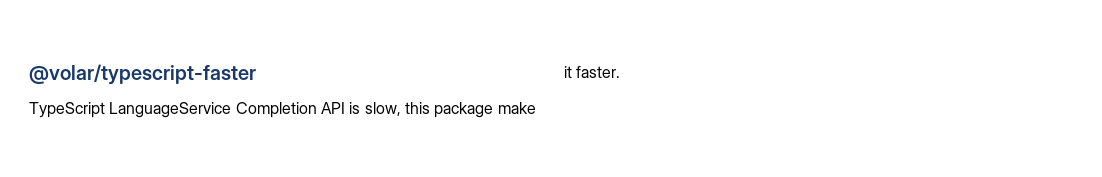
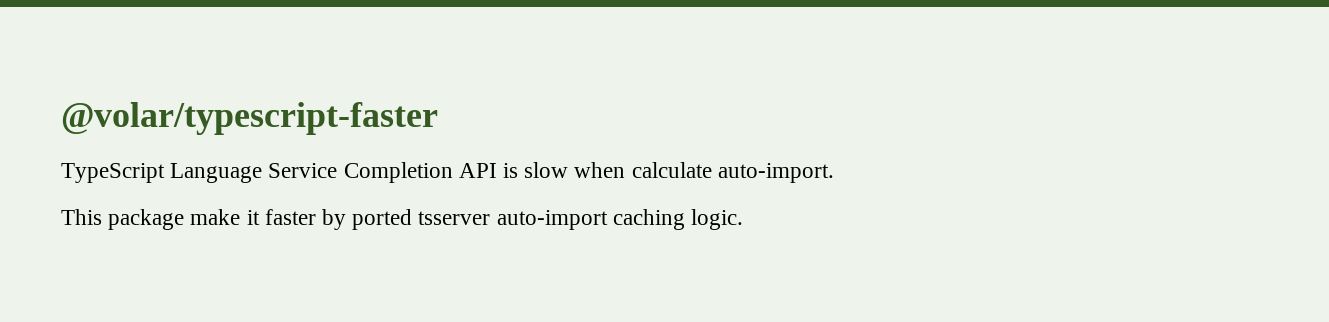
[109,102,232,118] LanguageService -> [170,163,338,183] Language Service
[364,102,536,118] [564,66,621,78] slow, this package make it faster. -> [524,162,834,183] [61,209,744,230] slow when calculate auto-import. // This package make it faster by ported tsserver auto-import caching logic.

